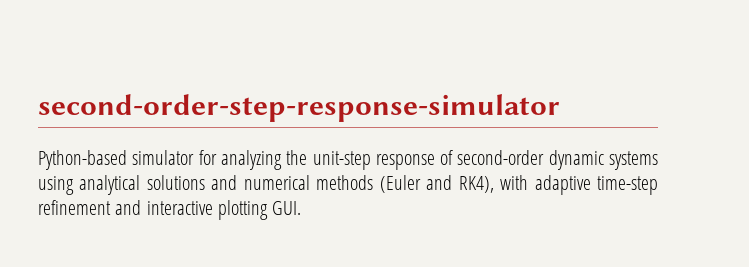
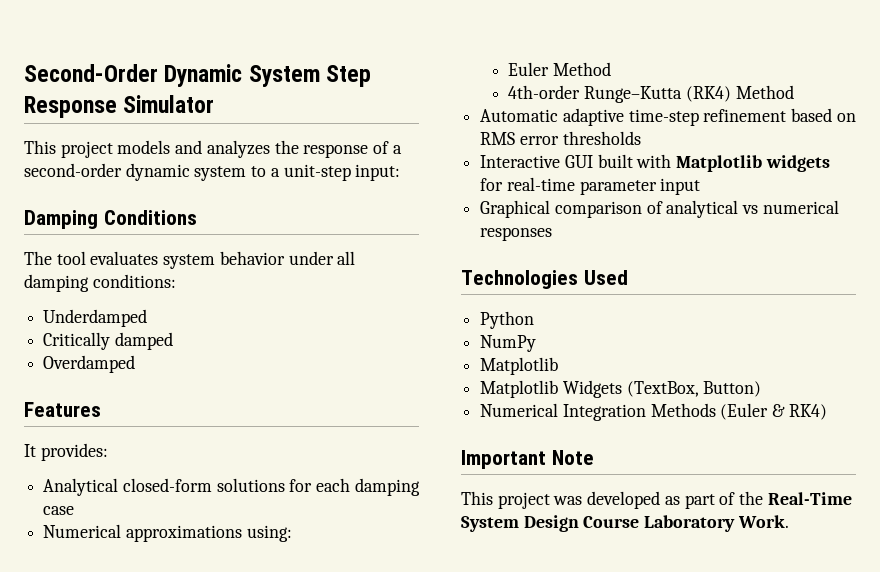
[38,94,560,122] [38,150,371,170] second-order-step-response-simulator // Python-based simulator for analyzing the unit-step -> [24,64,372,87] [24,95,215,118] [24,140,299,158] Second-Order Dynamic System Step Response Simulator // This project models and analyzes the
(454, 157) none -> [392,145,402,154] a
[609,151,658,170] [38,175,658,195] [38,200,302,220] systems using analytical solutions and numerical methods (Euler and RK4), with adaptive time-step refinement and interactive plotting GUI. -> [194,164,401,181] [24,210,197,229] [24,251,356,269] [24,274,176,292] [43,309,148,327] [43,332,173,350] [43,355,136,373] [24,402,101,417] [24,443,108,461] [43,478,420,496] [43,506,75,515] [43,524,292,542] [508,62,612,76] [508,85,794,103] [480,108,856,126] [480,131,641,145] [480,154,830,172] [480,177,701,195] [480,200,839,218] [480,227,553,241] [461,270,628,289] [480,311,535,329] [480,335,537,352] [480,357,559,375] [480,380,762,398] [480,403,827,421] [461,450,594,469] [461,491,852,509] [461,515,789,532] system to a unit-step input: // Damping Conditions // The tool evaluates system behavior under all damping conditions: // Underdamped // Critically damped // Overdamped // Features // It provides: // Analytical closed-form solutions for each damping case // Numerical approximations using: // Euler Method // 4th-order Runge–Kutta (RK4) Method // Automatic adaptive time-step refinement based on RMS error thresholds // Interactive GUI built with Matplotlib widgets for real-time parameter input // Graphical comparison of analytical vs numerical responses // Technologies Used // Python // NumPy // Matplotlib // Matplotlib Widgets (TextBox, Button) // Numerical Integration Methods (Euler & RK4) // Important Note // This project was developed as part of the Real-Time System Design Course Laboratory Work.

